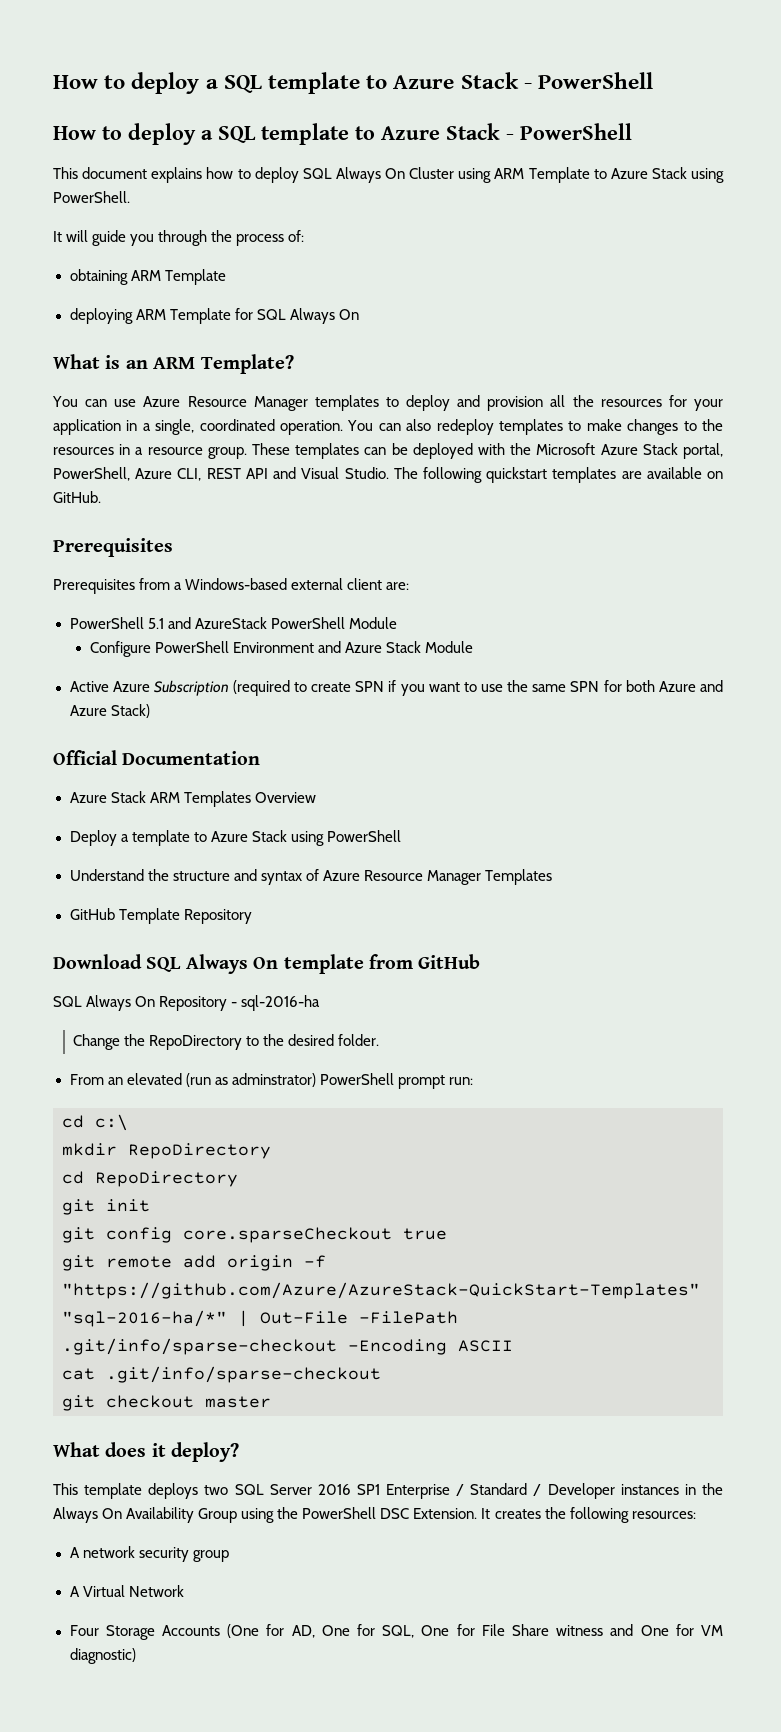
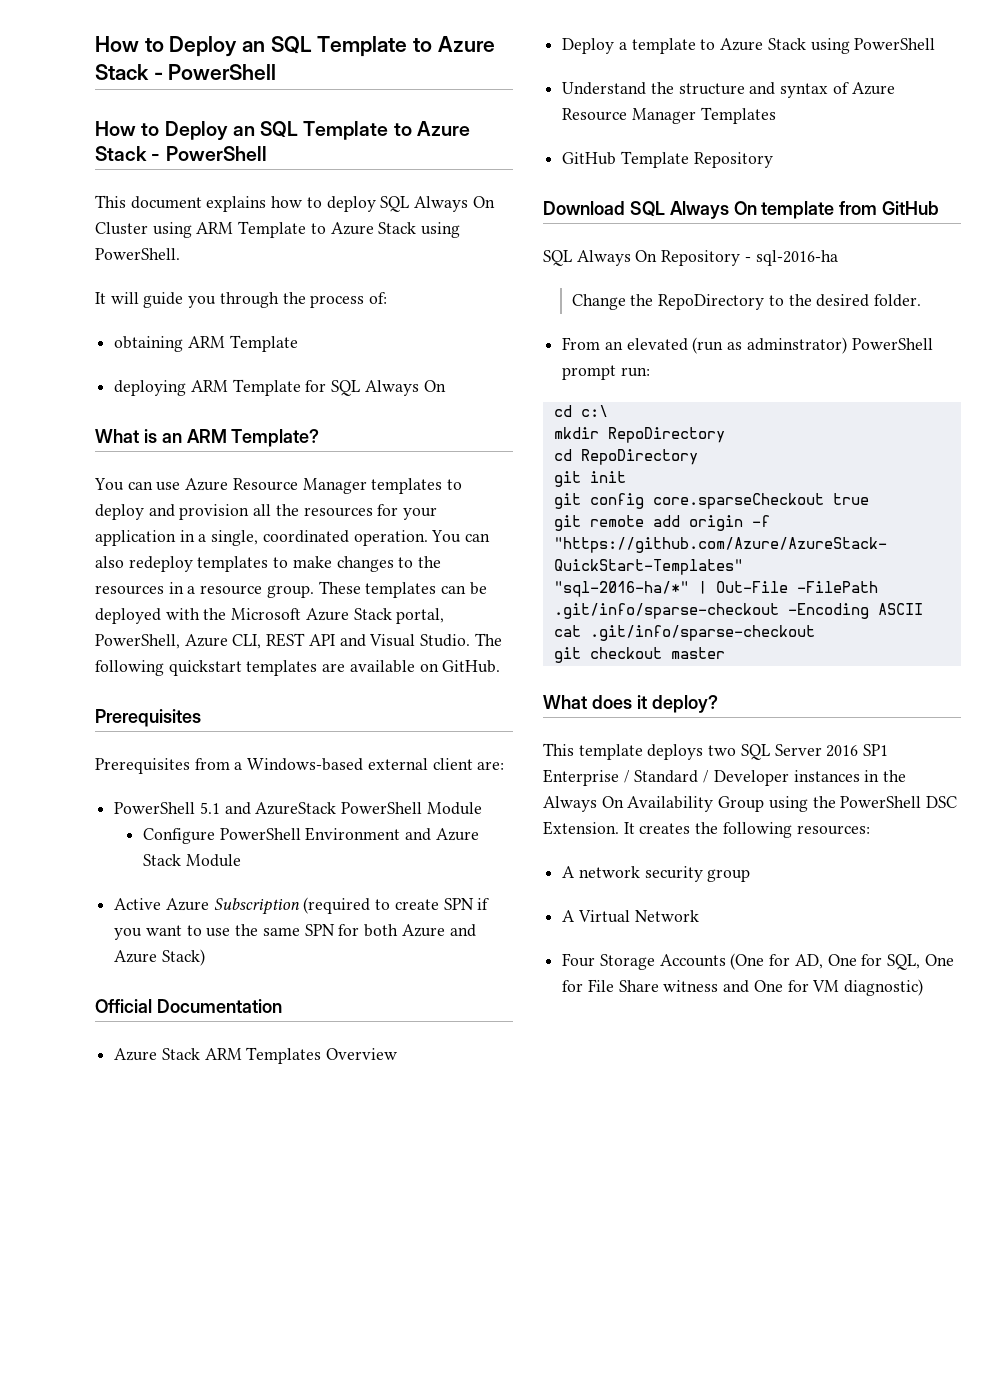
[53,72,361,94] How to deploy a SQL template -> [95,36,408,57] How to Deploy an SQL Template
[128,123,349,145] deploy a SQL template -> [164,121,389,140] Deploy an SQL Template

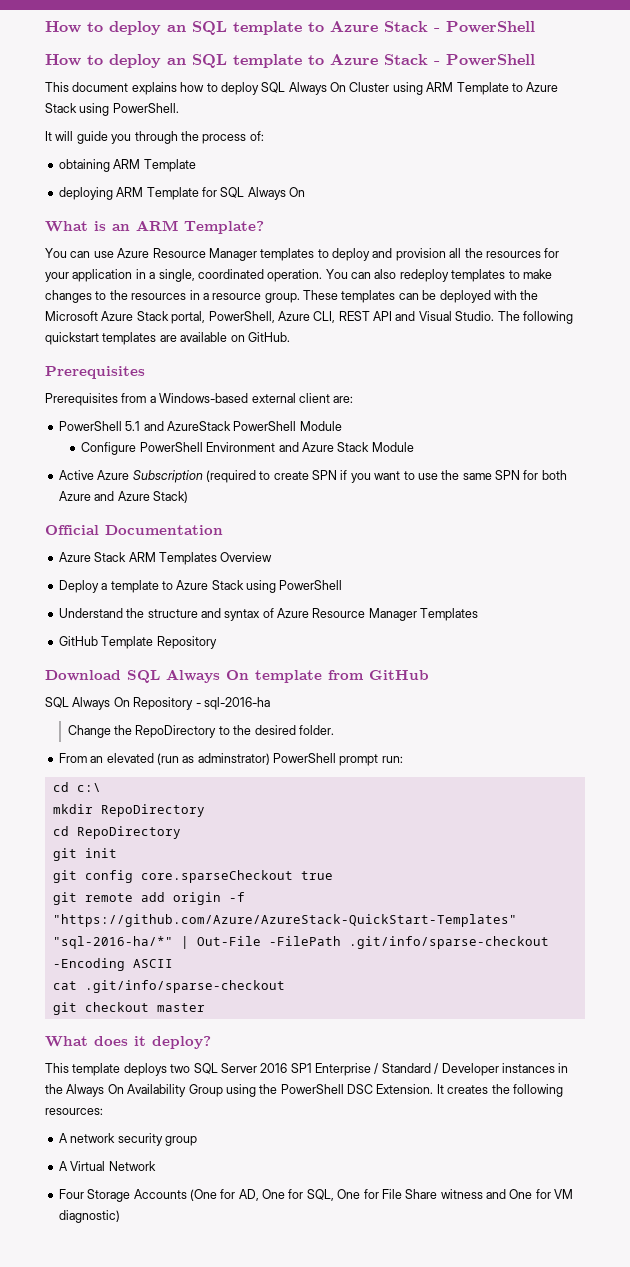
[95,36,408,57] How to Deploy an SQL Template -> [45,21,302,35] How to deploy an SQL template
[164,121,389,140] Deploy an SQL Template -> [109,54,302,68] deploy an SQL template

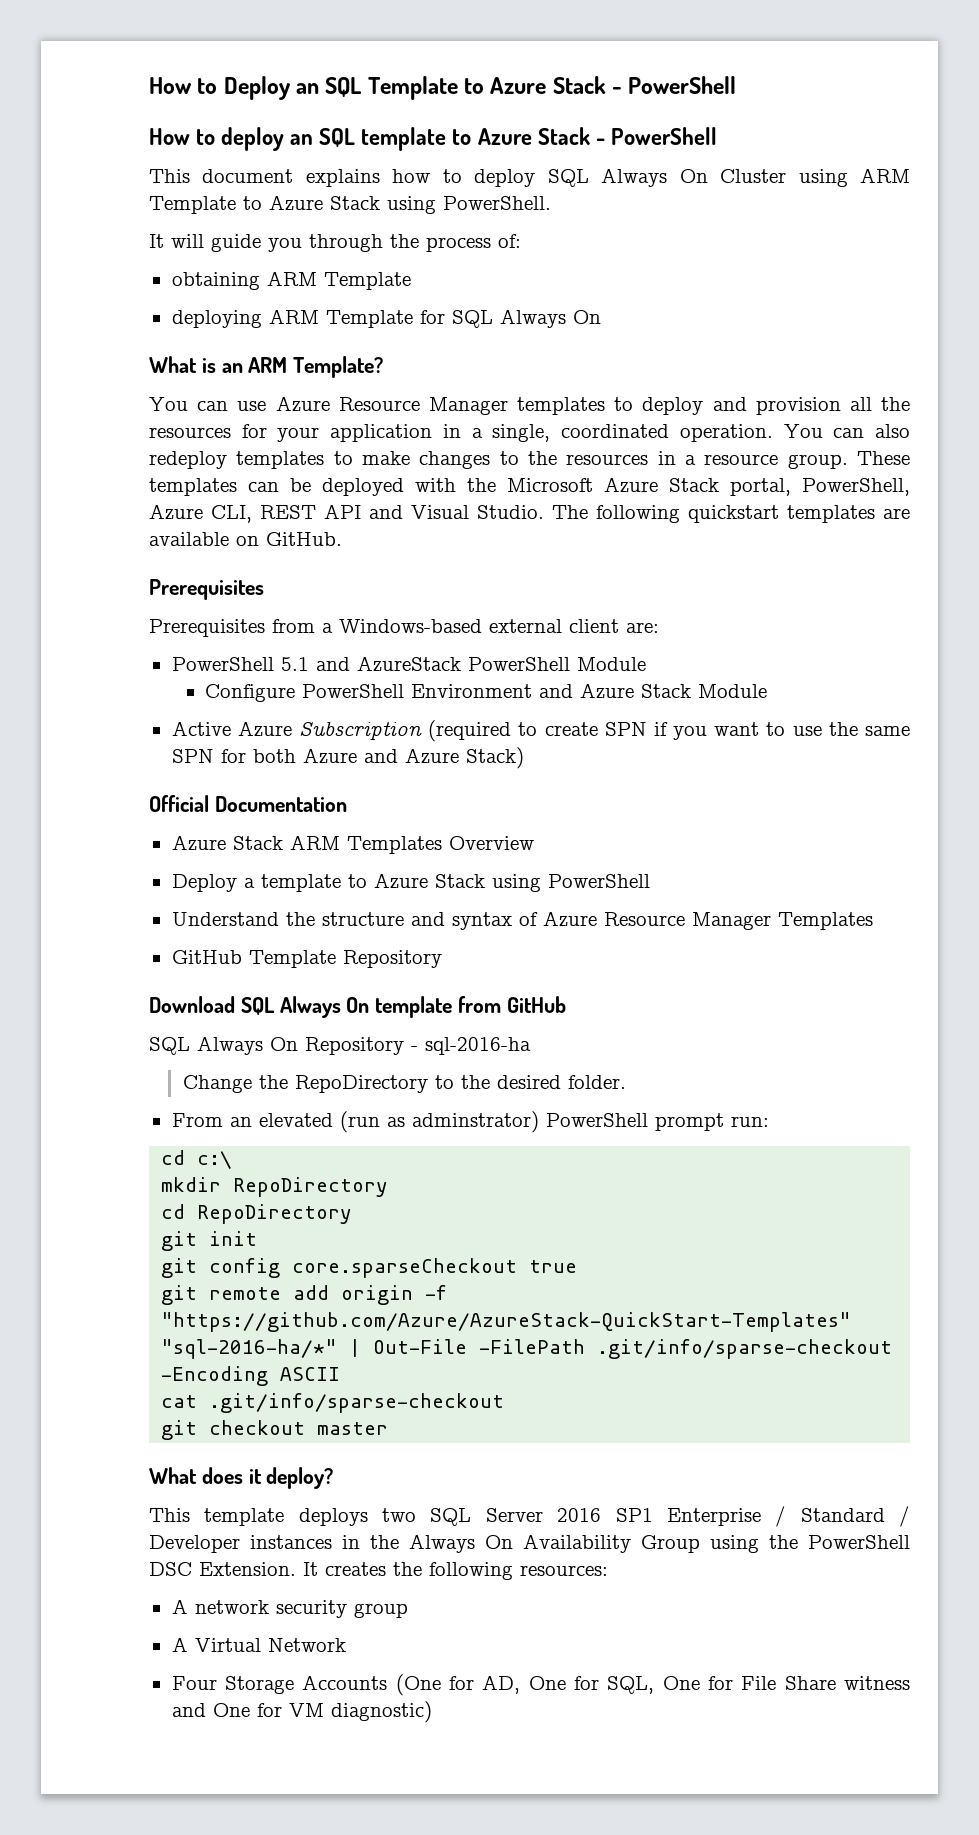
[45,21,302,35] How to deploy an SQL template -> [149,76,458,100] How to Deploy an SQL Template

